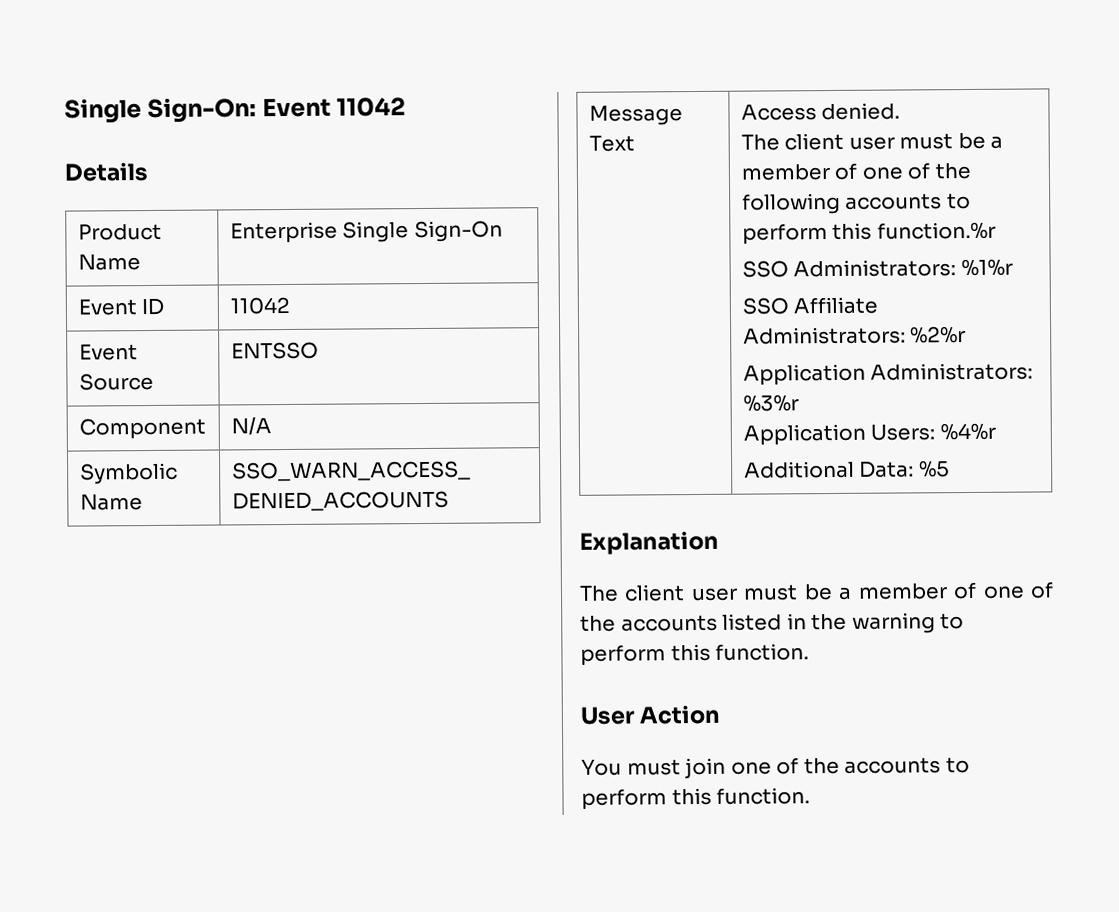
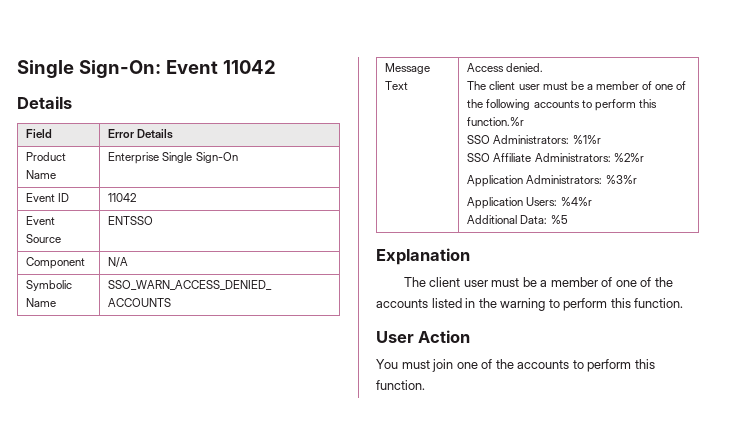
(148, 172) none -> [26,129,53,138] [108,129,174,139] // Field | Error Details

